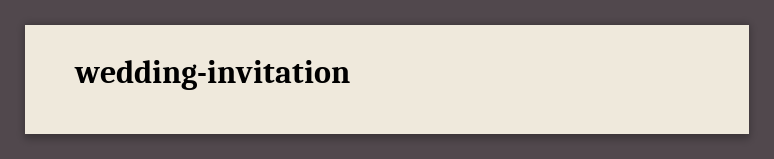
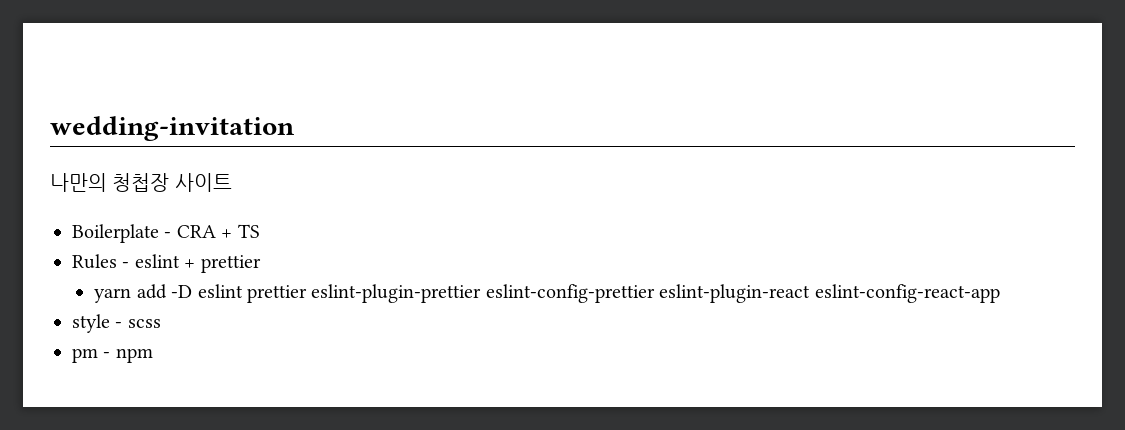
(350, 75) none -> [50,173,232,192] [72,224,260,243] [72,254,261,273] [94,284,1000,303] [72,314,161,333] [72,348,153,363] // 나만의 청첩장 사이트 // Boilerplate - CRA + TS // Rules - eslint + prettier // yarn add -D eslint prettier eslint-plugin-prettier eslint-config-prettier eslint-plugin-react eslint-config-react-app // style - scss // pm - npm

